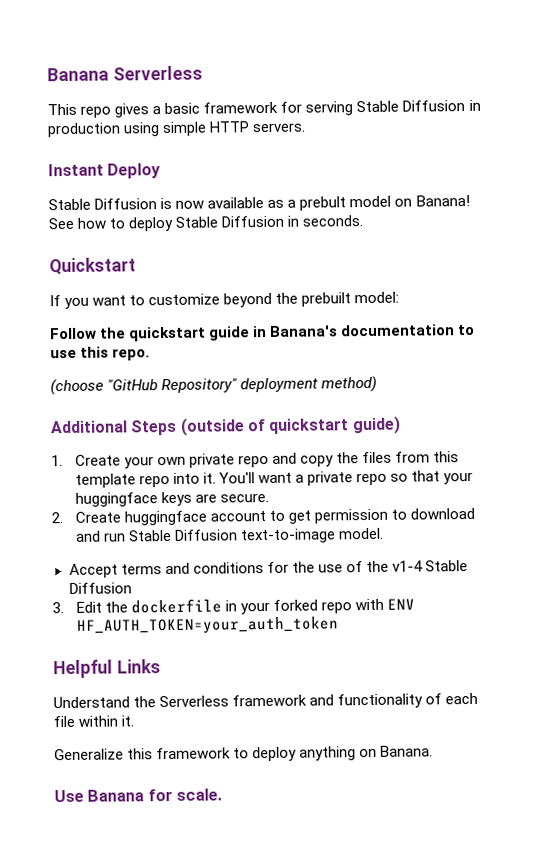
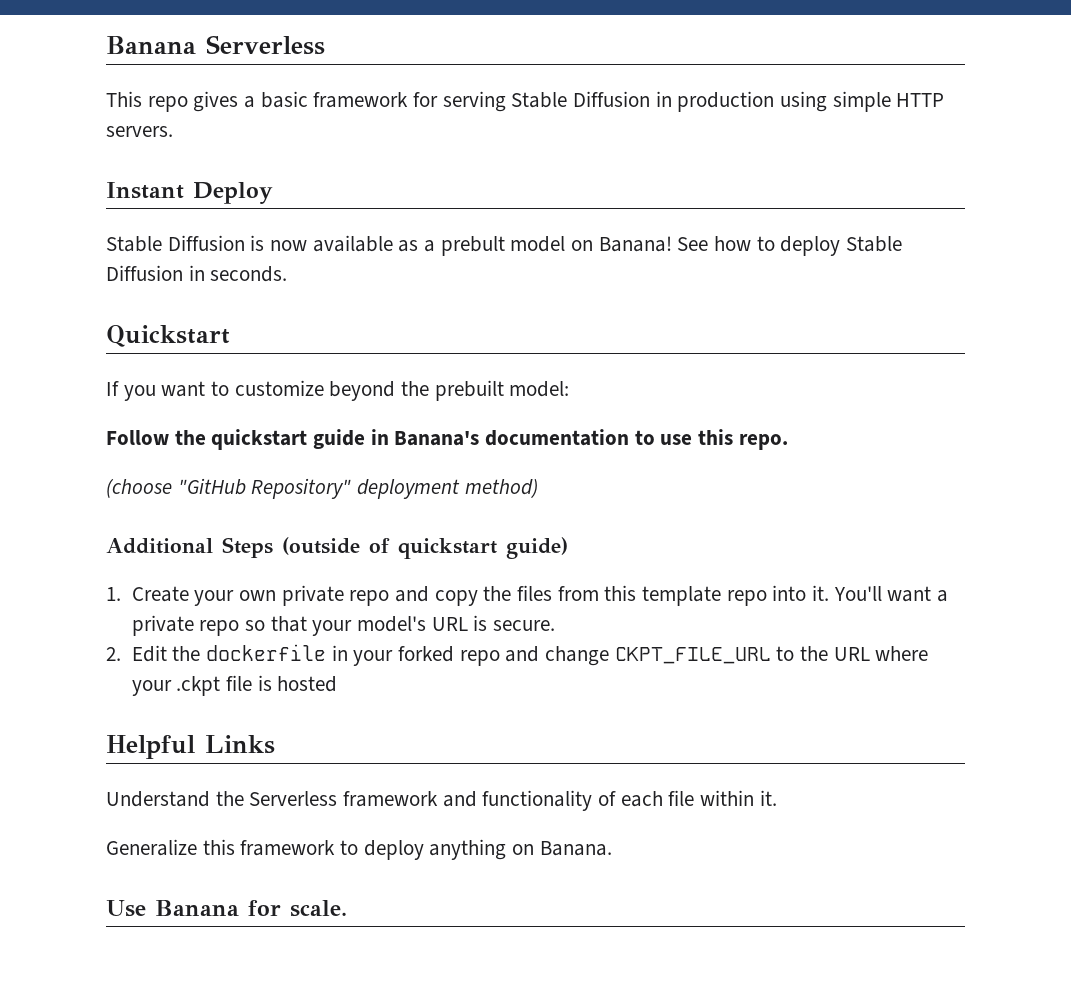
[74,491,269,507] [51,507,475,526] [74,527,384,544] [68,560,469,578] [68,582,132,594] [52,602,64,614] huggingface keys are secure. // 2. Create huggingface account to get permission to download and run Stable Diffusion text-to-image model. // Accept terms and conditions for the use of the v1-4 Stable Diffusion // 3. -> [356,615,555,632] [106,647,121,661] model's URL is secure. // 2.
[354,598,415,611] [75,616,339,635] with ENV HF_AUTH_TOKEN=your_auth_token -> [505,646,929,666] [131,675,338,696] and change CKPT_FILE_URL to the URL where your .ckpt file is hosted

